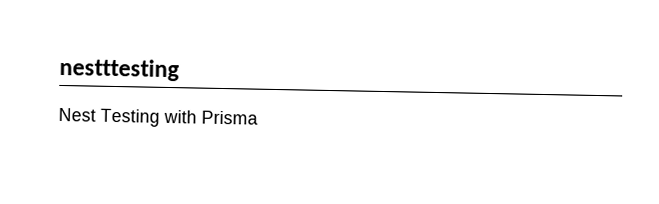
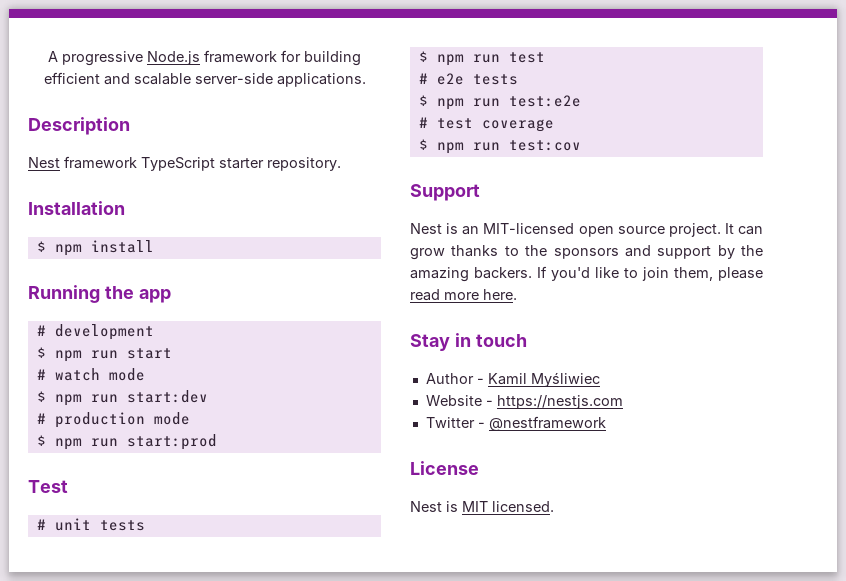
[59,57,180,82] [58,107,258,127] nestttesting // Nest Testing with Prisma -> [48,50,361,66] [43,72,366,87] [28,117,130,135] [28,156,341,171] [28,201,125,215] [36,240,154,256] [28,285,171,303] [36,324,154,340] [36,347,172,362] [36,368,145,381] [36,390,208,406] [36,412,190,428] [36,434,217,450] [28,480,68,493] [36,518,145,531] [418,51,545,66] [418,73,518,85] [418,95,581,110] [418,117,554,132] [418,139,581,154] [410,184,480,201] [410,223,763,237] [410,245,763,260] [410,266,763,282] [410,289,517,301] [410,333,527,351] [425,372,600,387] [425,395,623,409] [425,416,606,431] [410,461,479,475] [410,501,554,512] A progressive Node.js framework for building efficient and scalable server-side applications. // Description // Nest framework TypeScript starter repository. // Installation // $ npm install // Running the app // # development // $ npm run start // # watch mode // $ npm run start:dev // # production mode // $ npm run start:prod // Test // # unit tests // $ npm run test // # e2e tests // $ npm run test:e2e // # test coverage // $ npm run test:cov // Support // Nest is an MIT-licensed open source project. It can grow thanks to the sponsors and support by the amazing backers. If you'd like to join them, please read more here. // Stay in touch // Author - Kamil Myśliwiec // Website - https://nestjs.com // Twitter - @nestframework // License // Nest is MIT licensed.

